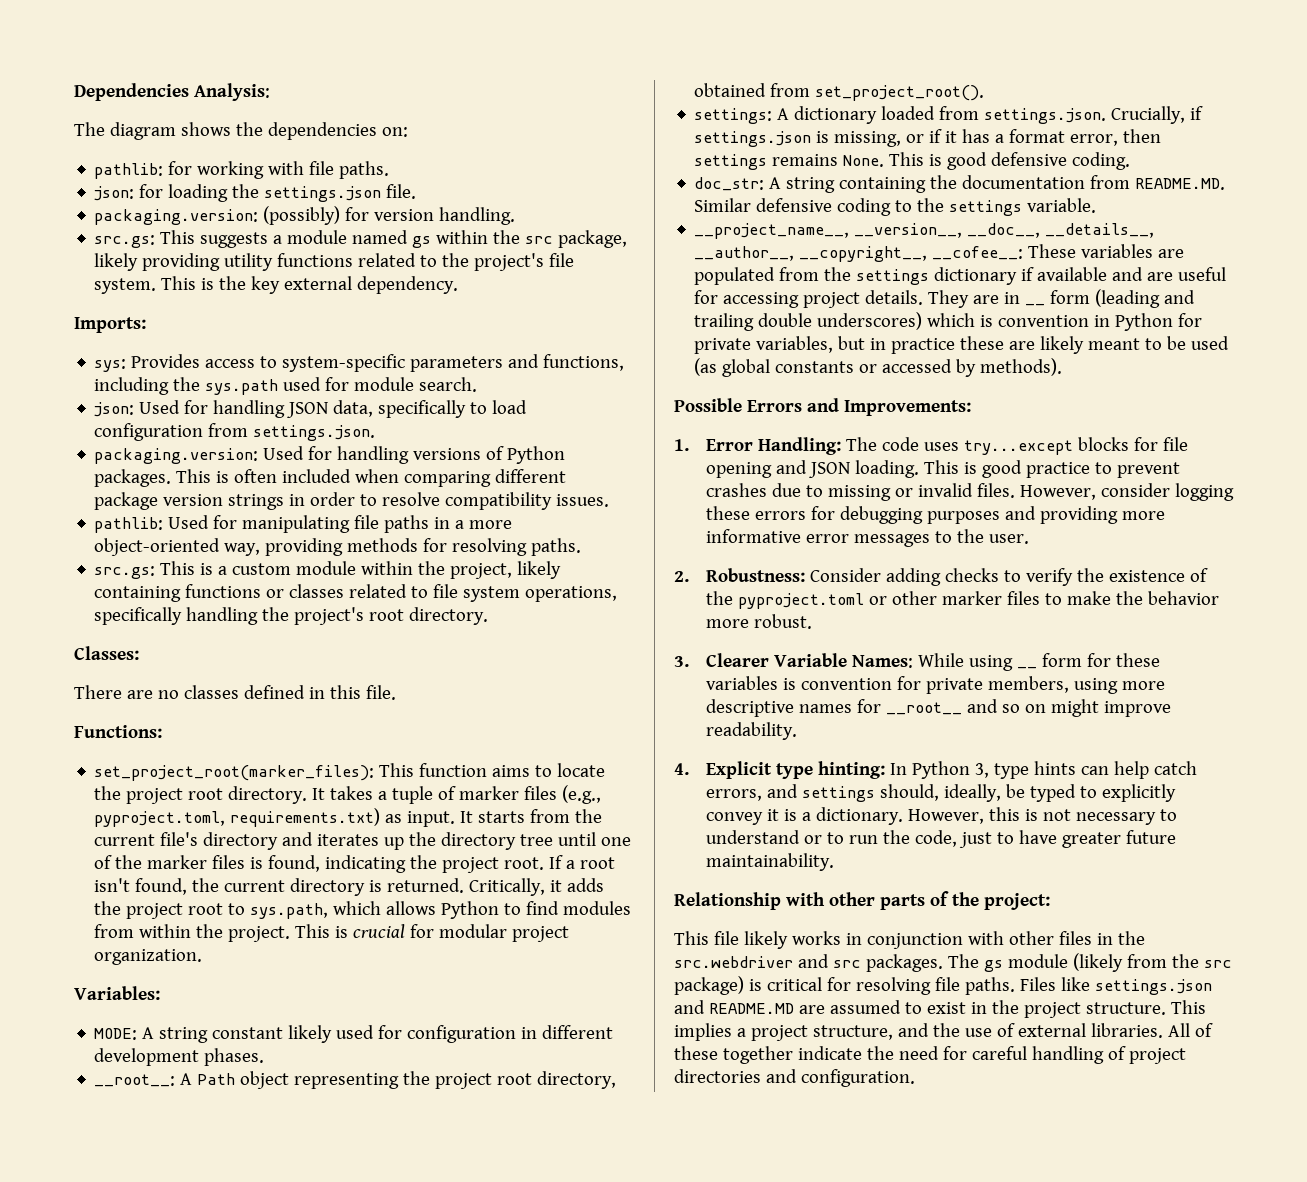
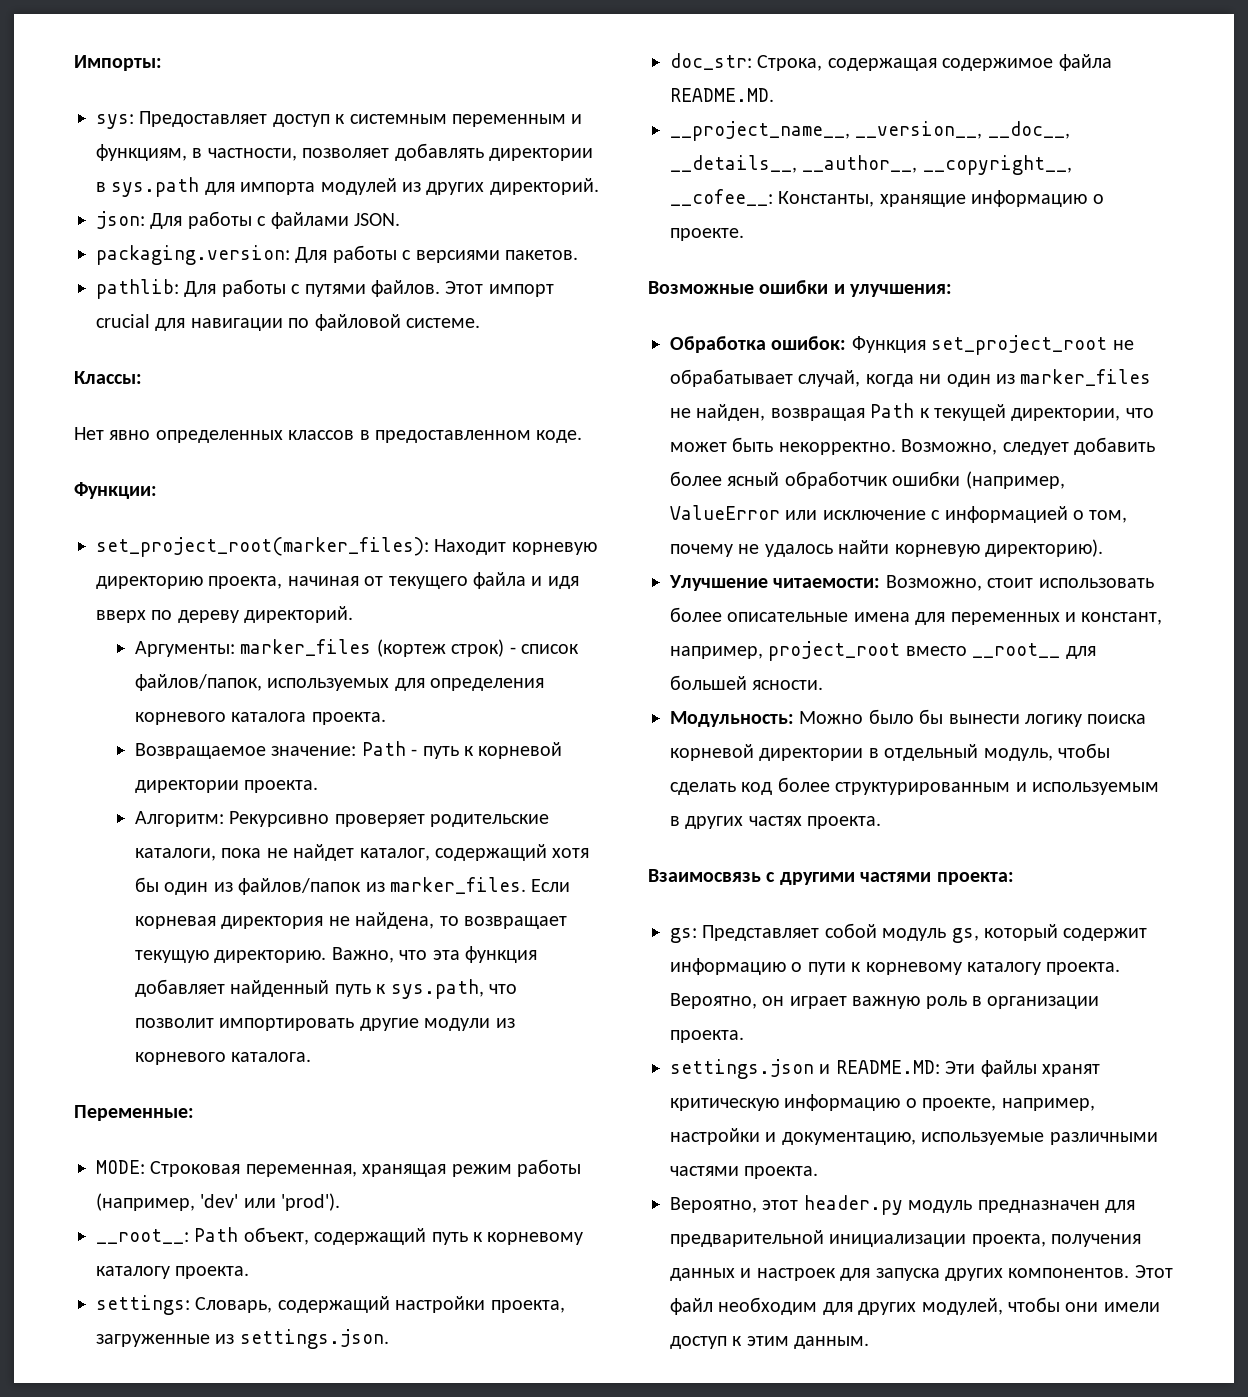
[74,83,270,101] [74,122,408,140] [94,161,390,179] [94,184,417,202] [94,206,516,225] [94,230,628,248] [94,253,575,271] [94,276,459,294] [74,317,146,333] [94,354,625,372] [94,377,478,395] [94,400,528,418] [94,423,376,441] [94,446,566,464] [94,469,567,487] [94,492,610,510] [94,515,513,533] [94,538,582,556] [94,561,562,579] [94,584,618,602] [94,607,489,625] [74,646,139,660] [74,685,396,700] [74,725,162,738] [94,763,606,781] [94,785,602,804] [94,808,603,827] [94,832,632,850] [94,855,616,873] [94,878,605,896] [94,901,632,919] [94,924,570,942] [94,949,203,965] [74,986,160,1000] [94,1025,614,1043] [94,1048,265,1066] [94,1071,617,1089] [694,83,985,101] [694,106,1204,124] [694,129,1162,147] [694,152,1131,170] [694,175,1226,193] [694,198,1097,216] Dependencies Analysis: // The diagram shows the dependencies on: // pathlib: for working with file paths. // json: for loading the settings.json file. // packaging.version: (possibly) for version handling. // src.gs: This suggests a module named gs within the src package, likely providing utility functions related to the project's file system. This is the key external dependency. // Imports: // sys: Provides access to system-specific parameters and functions, including the sys.path used for module search. // json: Used for handling JSON data, specifically to load configuration from settings.json. // packaging.version: Used for handling versions of Python packages. This is often included when comparing different package version strings in order to resolve compatibility issues. // pathlib: Used for manipulating file paths in a more object-oriented way, providing methods for resolving paths. // src.gs: This is a custom module within the project, likely containing functions or classes related to file system operations, specifically handling the project's root directory. // Classes: // There are no classes defined in this file. // Functions: // set_project_root(marker_files): This function aims to locate the project root directory. It takes a tuple of marker files (e.g., pyproject.toml, requirements.txt) as input. It starts from the current file's directory and iterates up the directory tree until one of the marker files is found, indicating the project root. If a root isn't found, the current directory is returned. Critically, it adds the project root to sys.path, which allows Python to find modules from within the project. This is crucial for modular project organization. // Variables: // MODE: A string constant likely used for configuration in different development phases. // __root__: A Path object representing the project root directory, obtained from set_project_root(). // settings: A dictionary loaded from settings.json. Crucially, if settings.json is missing, or if it has a format error, then settings remains None. This is good defensive coding. // doc_str: A string containing the documentation from README.MD. Similar defensive coding to the settings variable. -> [74,55,162,71] [96,111,583,129] [96,143,593,161] [96,177,599,197] [96,211,400,229] [96,245,578,265] [96,279,554,299] [96,314,480,331] [74,371,142,384] [74,427,583,443] [74,482,157,499] [96,537,597,557] [96,572,579,589] [96,606,354,623] [135,639,580,657] [135,674,545,691] [135,712,386,725] [135,741,563,759] [135,780,319,793] [135,811,550,827] [135,844,590,861] [135,877,571,895] [135,912,568,929] [135,946,538,963] [135,979,518,999] [135,1018,515,1031] [135,1052,312,1065] [74,1105,194,1121] [96,1159,581,1177] [96,1193,341,1211] [96,1227,584,1245] [96,1266,250,1279] [96,1295,565,1315] [96,1329,389,1349] [670,53,1112,71] [670,88,774,102] Импорты: // sys: Предоставляет доступ к системным переменным и функциям, в частности, позволяет добавлять директории в sys.path для импорта модулей из других директорий. // json: Для работы с файлами JSON. // packaging.version: Для работы с версиями пакетов. // pathlib: Для работы с путями файлов. Этот импорт crucial для навигации по файловой системе. // Классы: // Нет явно определенных классов в предоставленном коде. // Функции: // set_project_root(marker_files): Находит корневую директорию проекта, начиная от текущего файла и идя вверх по дереву директорий. // Аргументы: marker_files (кортеж строк) - список файлов/папок, используемых для определения корневого каталога проекта. // Возвращаемое значение: Path - путь к корневой директории проекта. // Алгоритм: Рекурсивно проверяет родительские каталоги, пока не найдет каталог, содержащий хотя бы один из файлов/папок из marker_files. Если корневая директория не найдена, то возвращает текущую директорию. Важно, что эта функция добавляет найденный путь к sys.path, что позволит импортировать другие модули из корневого каталога. // Переменные: // MODE: Строковая переменная, хранящая режим работы (например, 'dev' или 'prod'). // __root__: Path объект, содержащий путь к корневому каталогу проекта. // settings: Словарь, содержащий настройки проекта, загруженные из settings.json. // doc_str: Строка, содержащая содержимое файла README.MD.
[1028,244,1185,258] [694,267,1227,285] [694,289,1196,308] [694,312,1203,331] [694,336,1230,354] [694,358,1063,377] [674,398,971,416] [674,437,1188,455] [705,460,1180,478] [705,483,1234,501] [705,506,1165,524] [705,529,1029,547] [674,568,1208,586] [705,591,1219,609] [705,614,812,629] [674,653,1160,671] [705,676,1165,694] [705,699,1171,717] [705,722,797,740] [674,761,1197,779] [705,784,1176,802] [705,807,1177,825] [705,830,1176,848] [705,853,834,871] [674,891,1050,910] [674,931,1145,949] [674,953,1232,972] [674,976,1212,995] [674,1000,1206,1018] [674,1023,1213,1041] [674,1046,1186,1064] [674,1069,915,1087] These variables are populated from the settings dictionary if available and are useful for accessing project details. They are in __ form (leading and trailing double underscores) which is convention in Python for private variables, but in practice these are likely meant to be used (as global constants or accessed by methods). // Possible Errors and Improvements: // 1. Error Handling: The code uses try...except blocks for file opening and JSON loading. This is good practice to prevent crashes due to missing or invalid files. However, consider logging these errors for debugging purposes and providing more informative error messages to the user. // 2. Robustness: Consider adding checks to verify the existence of the pyproject.toml or other marker files to make the behavior more robust. // 3. Clearer Variable Names: While using __ form for these variables is convention for private members, using more descriptive names for __root__ and so on might improve readability. // 4. Explicit type hinting: In Python 3, type hints can help catch errors, and settings should, ideally, be typed to explicitly convey it is a dictionary. However, this is not necessary to understand or to run the code, just to have greater future maintainability. // Relationship with other parts of the project: // This file likely works in conjunction with other files in the src.webdriver and src packages. The gs module (likely from the src package) is critical for resolving file paths. Files like settings.json and README.MD are assumed to exist in the project structure. This implies a project structure, and the use of external libraries. All of these together indicate the need for careful handling of project directories and configuration. -> [778,190,1104,207] [670,228,744,241] [648,280,953,297] [670,335,1134,355] [670,369,1152,387] [670,403,1154,421] [670,437,1155,455] [670,471,1065,489] [670,505,1128,523] [670,539,1103,557] [669,575,1154,591] [670,607,1163,625] [670,641,1096,661] [670,675,824,690] [670,709,1147,727] [670,743,1110,761] [670,777,1159,795] [670,816,882,829] [648,869,1014,885] [670,923,1148,943] [670,958,1121,975] [670,993,1100,1009] [670,1030,744,1043] [670,1059,1100,1079] [670,1094,1095,1111] [670,1128,1158,1145] [670,1166,819,1179] [670,1195,1135,1215] [670,1230,1142,1247] [670,1265,1173,1281] [670,1297,1160,1315] [670,1336,870,1349] Константы, хранящие информацию о проекте. // Возможные ошибки и улучшения: // Обработка ошибок: Функция set_project_root не обрабатывает случай, когда ни один из marker_files не найден, возвращая Path к текущей директории, что может быть некорректно. Возможно, следует добавить более ясный обработчик ошибки (например, ValueError или исключение с информацией о том, почему не удалось найти корневую директорию). // Улучшение читаемости: Возможно, стоит использовать более описательные имена для переменных и констант, например, project_root вместо __root__ для большей ясности. // Модульность: Можно было бы вынести логику поиска корневой директории в отдельный модуль, чтобы сделать код более структурированным и используемым в других частях проекта. // Взаимосвязь с другими частями проекта: // gs: Представляет собой модуль gs, который содержит информацию о пути к корневому каталогу проекта. Вероятно, он играет важную роль в организации проекта. // settings.json и README.MD: Эти файлы хранят критическую информацию о проекте, например, настройки и документацию, используемые различными частями проекта. // Вероятно, этот header.py модуль предназначен для предварительной инициализации проекта, получения данных и настроек для запуска других компонентов. Этот файл необходим для других модулей, чтобы они имели доступ к этим данным.

